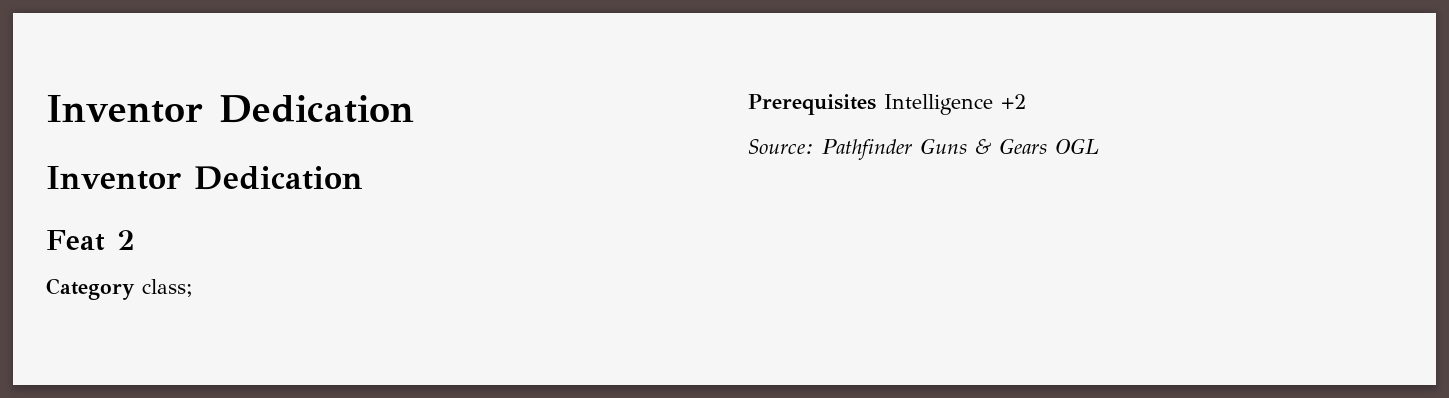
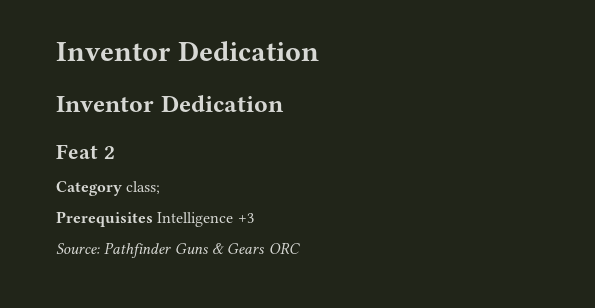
[1001,94,1026,109] +2 -> [237,213,254,223] +3
[1054,138,1099,154] OGL -> [268,242,300,254] ORC

